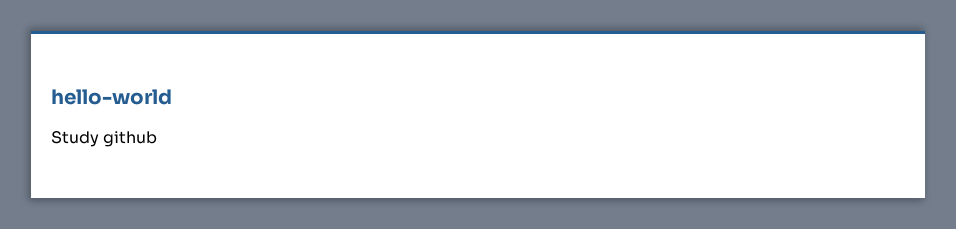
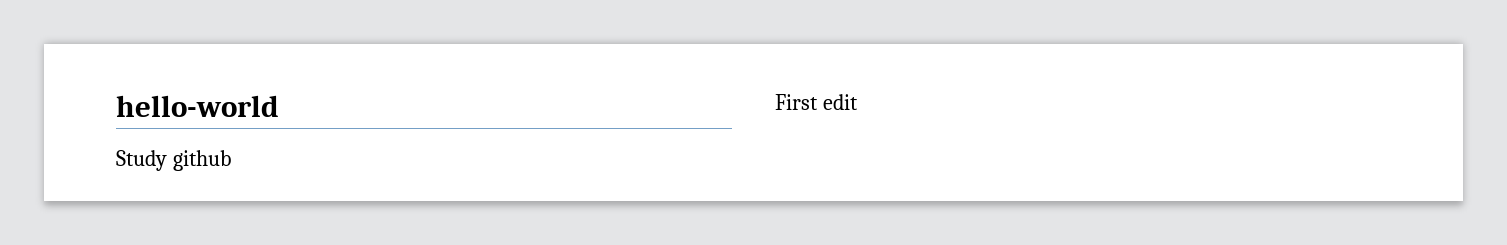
(158, 139) none -> [775,94,858,110] // First edit

